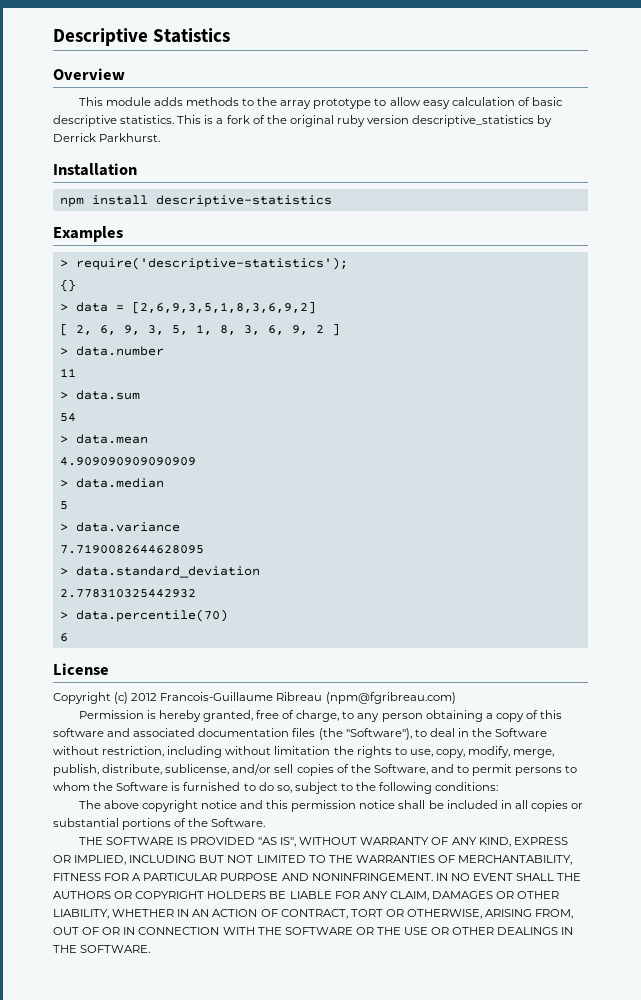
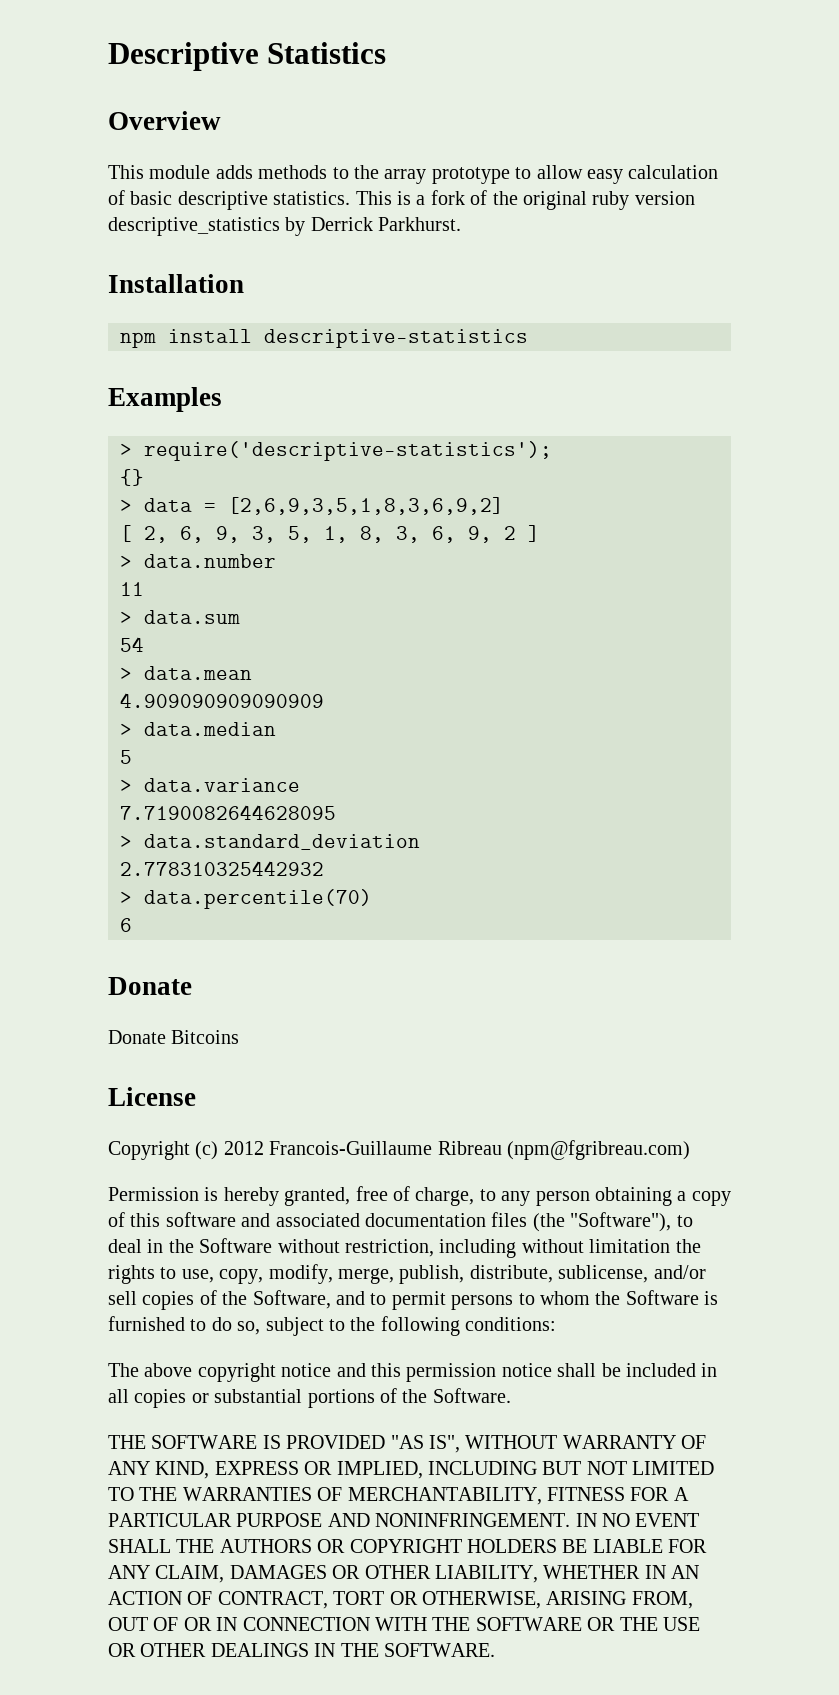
(68, 637) none -> [108,977,192,995] [108,1030,240,1044] // Donate // Donate Bitcoins

